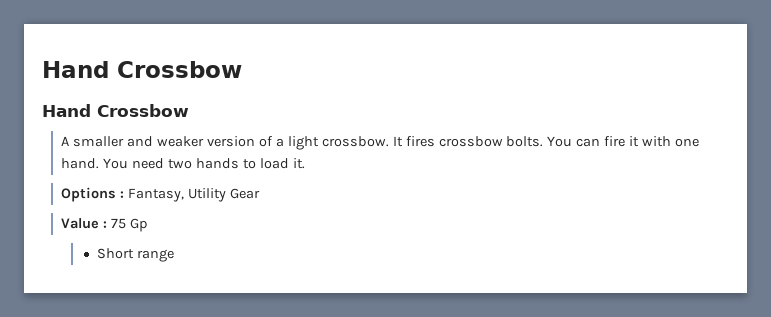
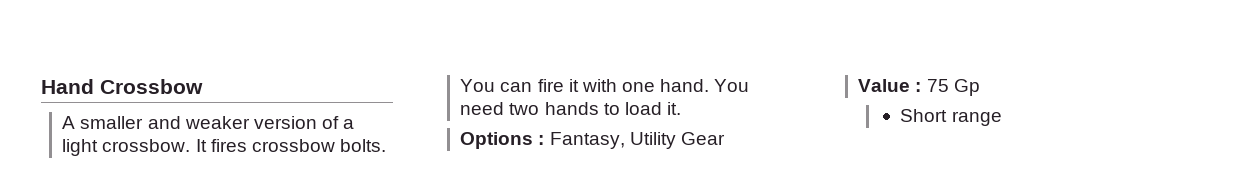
[42,61,242,78] [42,104,189,117] Hand Crossbow // Hand Crossbow -> [41,79,203,94] Hand Crossbow

